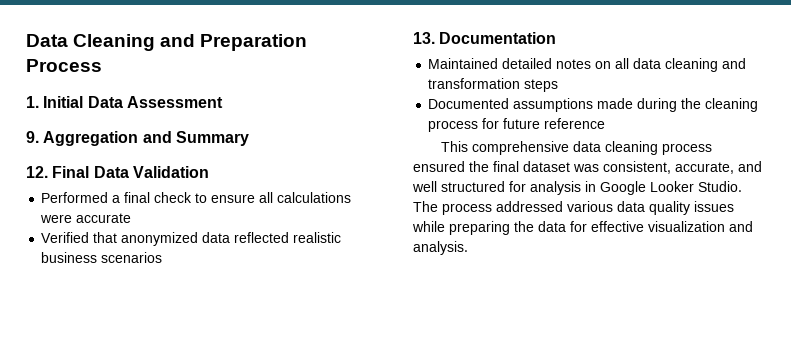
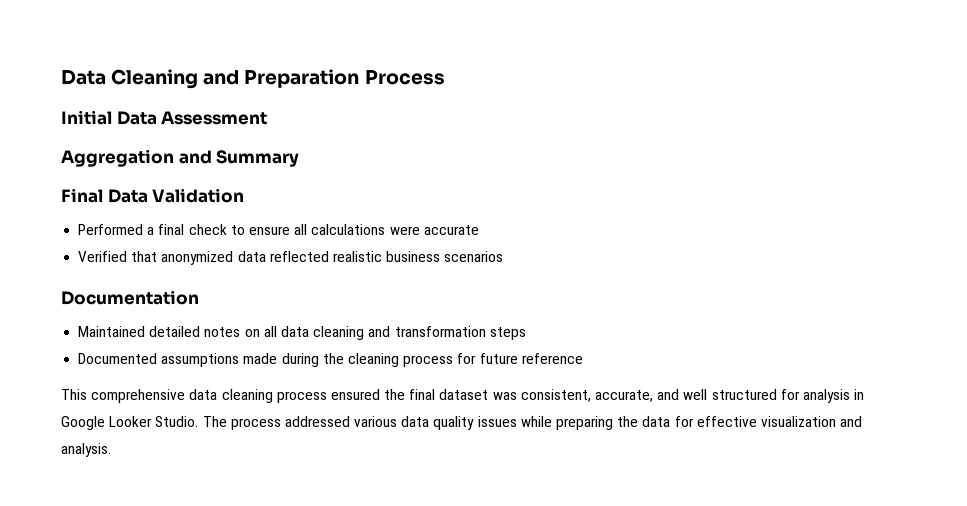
[26,96,39,108] 1. -> (445, 77) none
[26,131,39,143] 9. -> (268, 118) none
[26,166,48,178] 12. -> (300, 158) none
[413,32,435,44] 13. -> (504, 256) none

